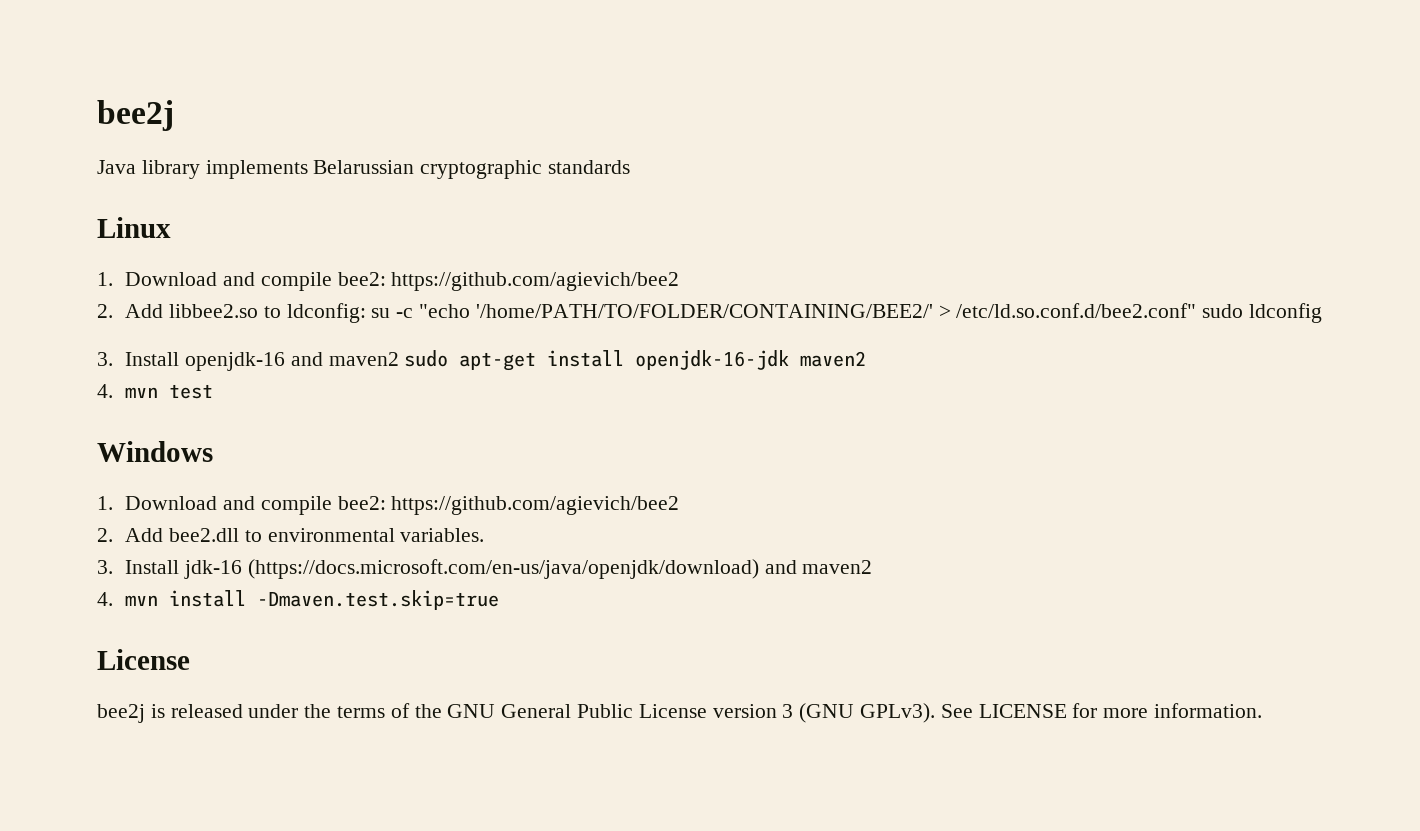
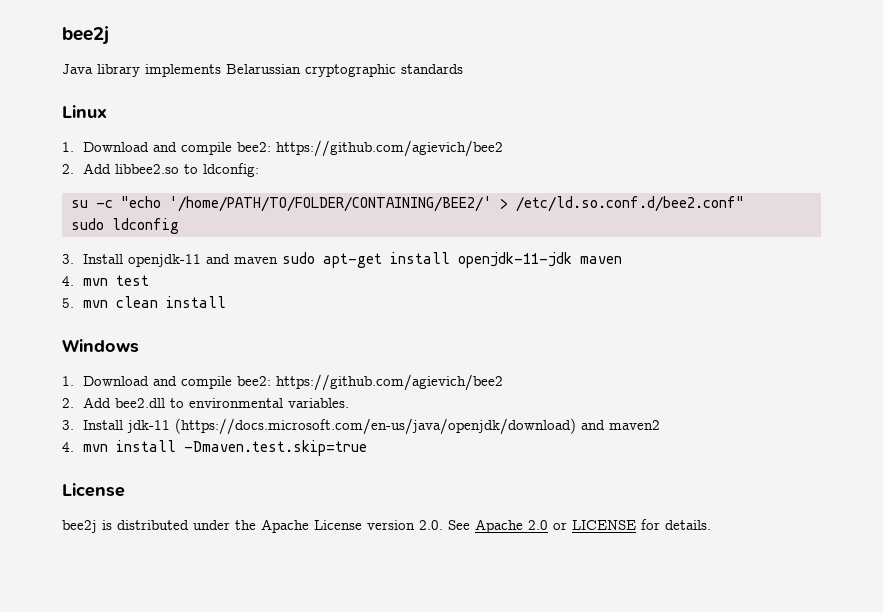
(366, 313) none -> (259, 170) //
(1197, 310) none -> (744, 204) //
[185,352,399,371] openjdk-16 and maven2 -> [127,254,278,267] openjdk-11 and maven
[635,350,867,370] openjdk-16-jdk maven2 -> [457,252,622,268] openjdk-11-jdk maven
(214, 391) none -> [62,296,226,308] // 5. mvn clean install
[184,560,243,579] jdk-16 -> [126,420,170,433] jdk-11
[170,704,243,718] released -> [117,520,189,530] distributed
[337,703,1263,723] terms of the GNU General Public License version 3 (GNU GPLv3). See LICENSE for more information. -> [261,519,711,533] Apache License version 2.0. See Apache 2.0 or LICENSE for details.

